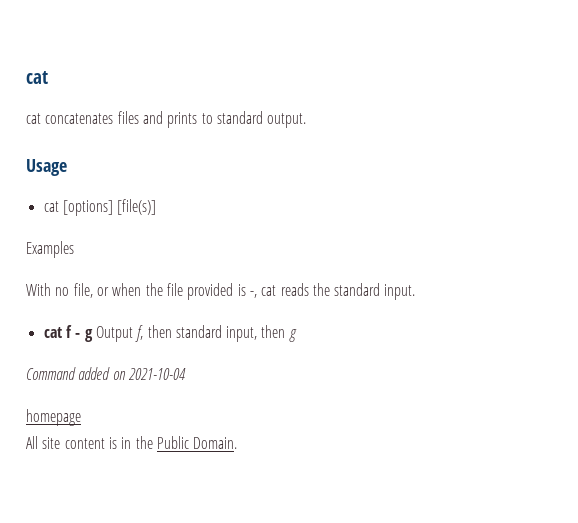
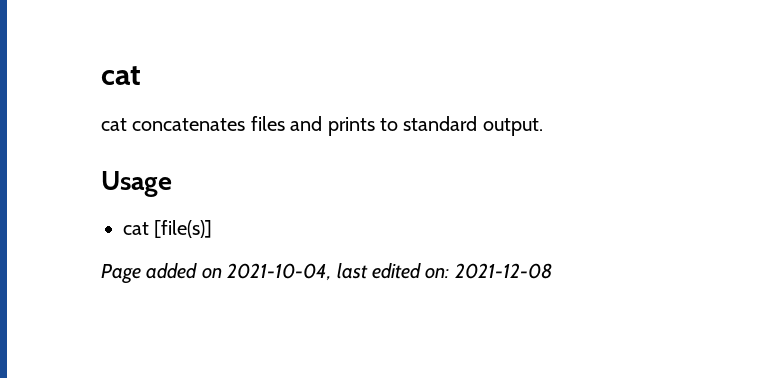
[62,200,113,216] [options] -> (149, 228) none
[26,241,74,258] [26,283,416,300] [43,325,297,342] [26,367,186,380] [26,409,81,426] [26,436,238,449] Examples // With no file, or when the file provided is -, cat reads the standard input. // cat f - g Output f, then standard input, then g // Command added on 2021-10-04 // homepage // All site content is in the Public Domain. -> [101,263,552,284] Page added on 2021-10-04, last edited on: 2021-12-08

